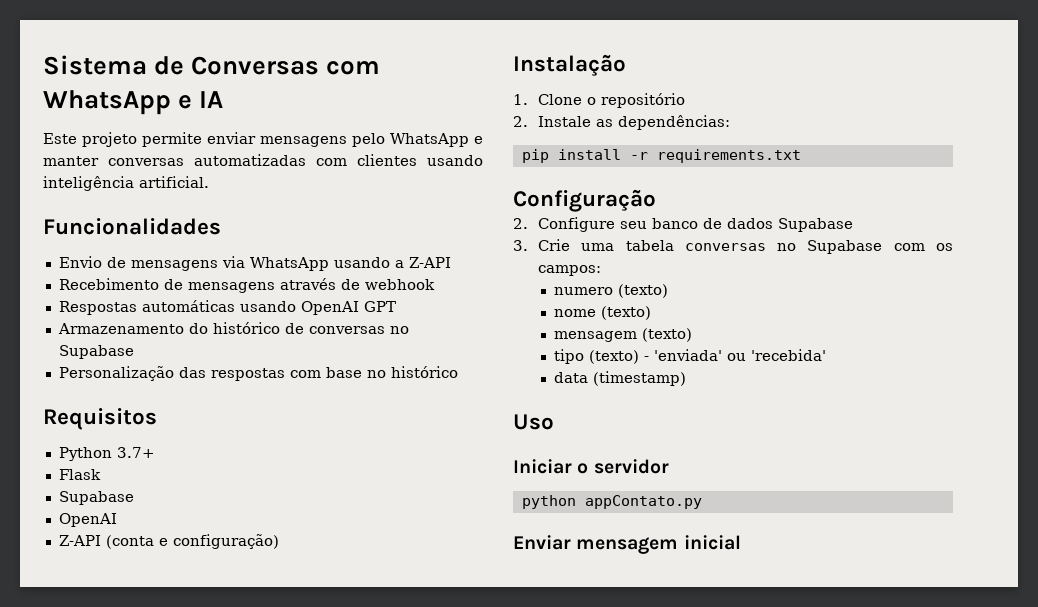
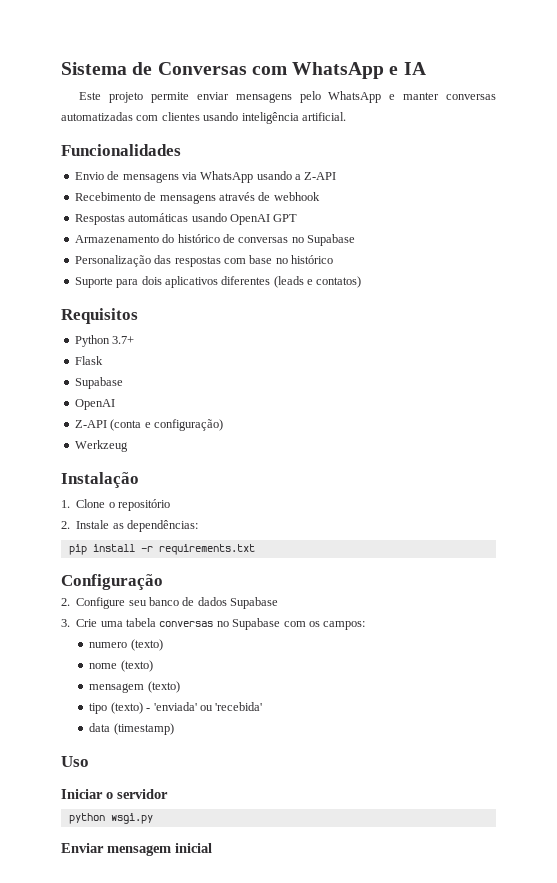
(458, 372) none -> [74,276,362,288] // Suporte para dois aplicativos diferentes (leads e contatos)
(279, 541) none -> [74,440,128,452] // Werkzeug
[584,495,702,509] appContato.py -> [110,813,153,824] wsgi.py

